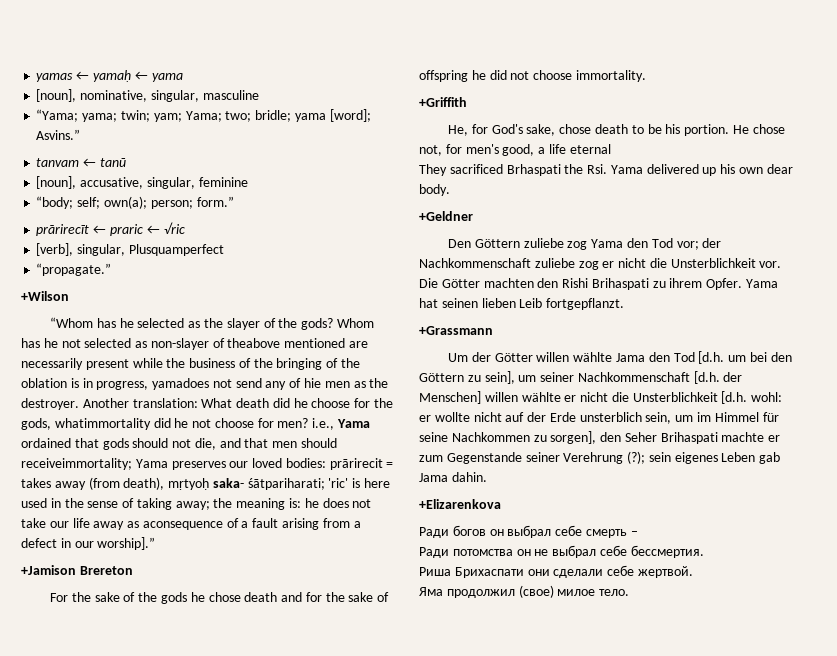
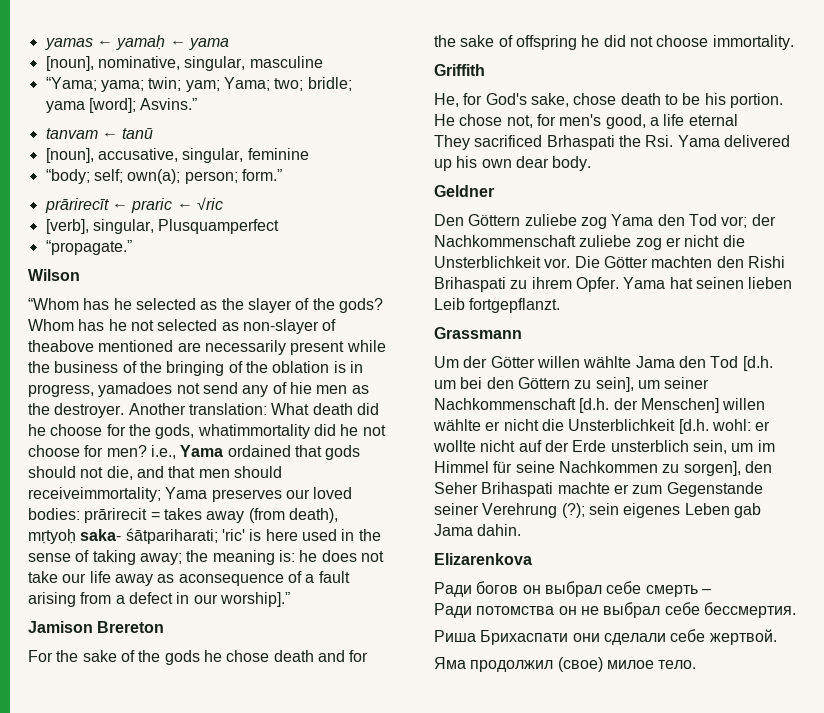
[21,291,69,301] +Wilson -> [28,269,80,281] Wilson
[21,565,76,575] +Jamison -> [28,621,93,633] Jamison
[419,97,467,107] +Griffith -> [434,64,485,76] Griffith
[419,211,473,221] +Geldner -> [434,185,494,197] Geldner
[419,326,493,335] +Grassmann -> [434,327,522,339] Grassmann
[419,499,501,509] +Elizarenkova -> [434,553,532,565] Elizarenkova

